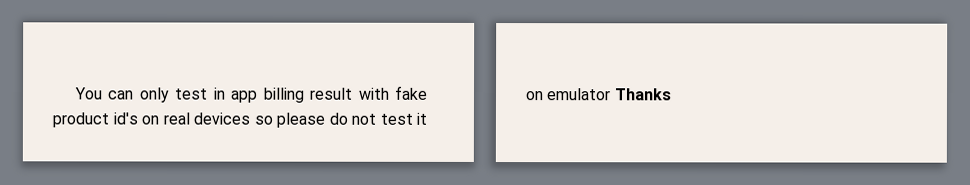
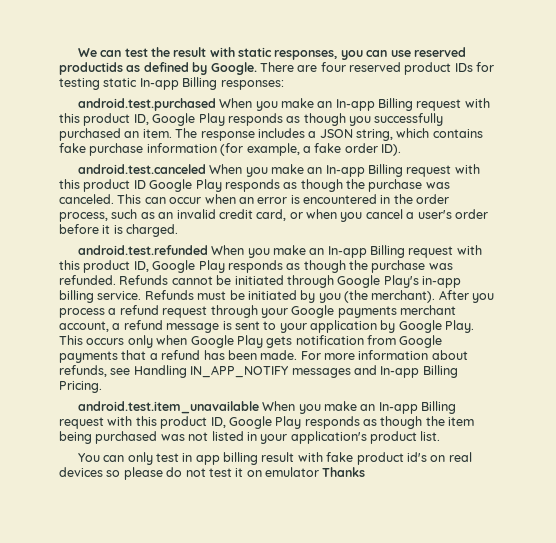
(73, 93) none -> [77,47,466,60] [59,62,495,75] [59,77,284,90] [77,98,490,111] [59,113,444,126] [59,128,483,141] [59,143,401,156] [77,164,480,177] [59,179,450,192] [59,194,450,204] [59,209,488,222] [59,224,179,237] [77,245,482,258] [59,260,453,273] [59,275,461,288] [59,290,495,303] [59,305,456,318] [59,320,475,333] [59,335,443,348] [59,350,468,363] [59,365,458,378] [59,381,102,393] [77,401,457,414] [59,416,475,429] [59,431,441,444] We can test the result with static responses, you can use reserved productids as defined by Google. There are four reserved product IDs for testing static In-app Billing responses: // android.test.purchased When you make an In-app Billing request with this product ID, Google Play responds as though you successfully purchased an item. The response includes a JSON string, which contains fake purchase information (for example, a fake order ID). // android.test.canceled When you make an In-app Billing request with this product ID Google Play responds as though the purchase was canceled. This can occur when an error is encountered in the order process, such as an invalid credit card, or when you cancel a user's order before it is charged. // android.test.refunded When you make an In-app Billing request with this product ID, Google Play responds as though the purchase was refunded. Refunds cannot be initiated through Google Play's in-app billing service. Refunds must be initiated by you (the merchant). After you process a refund request through your Google payments merchant account, a refund message is sent to your application by Google Play. This occurs only when Google Play gets notification from Google payments that a refund has been made. For more information about refunds, see Handling IN_APP_NOTIFY messages and In-app Billing Pricing. // android.test.item_unavailable When you make an In-app Billing request with this product ID, Google Play responds as though the item being purchased was not listed in your application's product list. //

